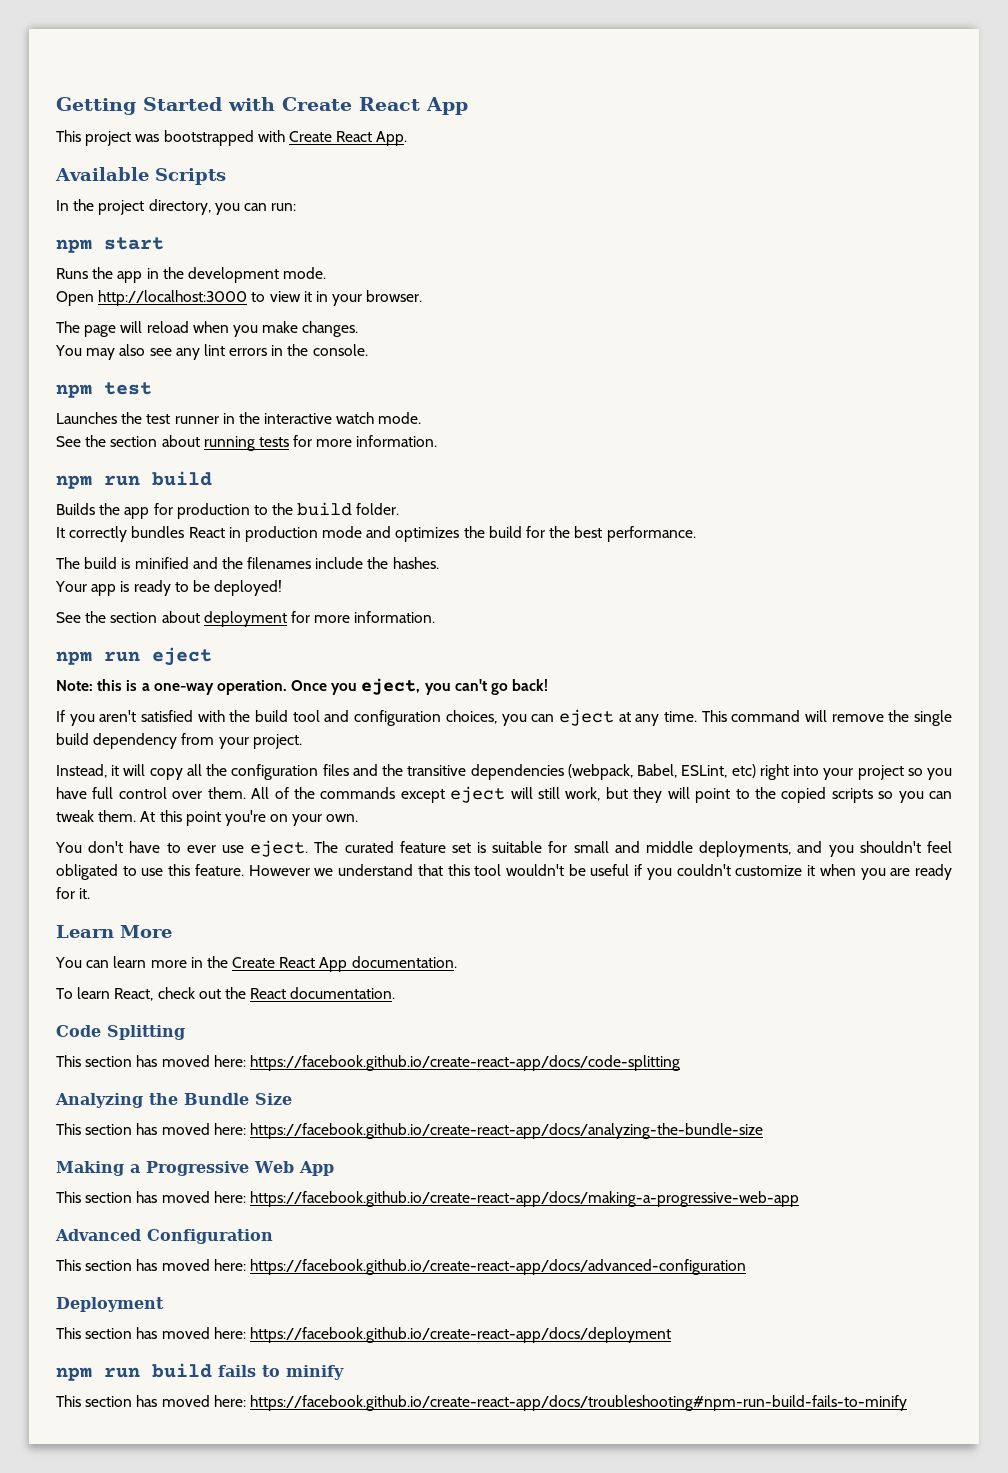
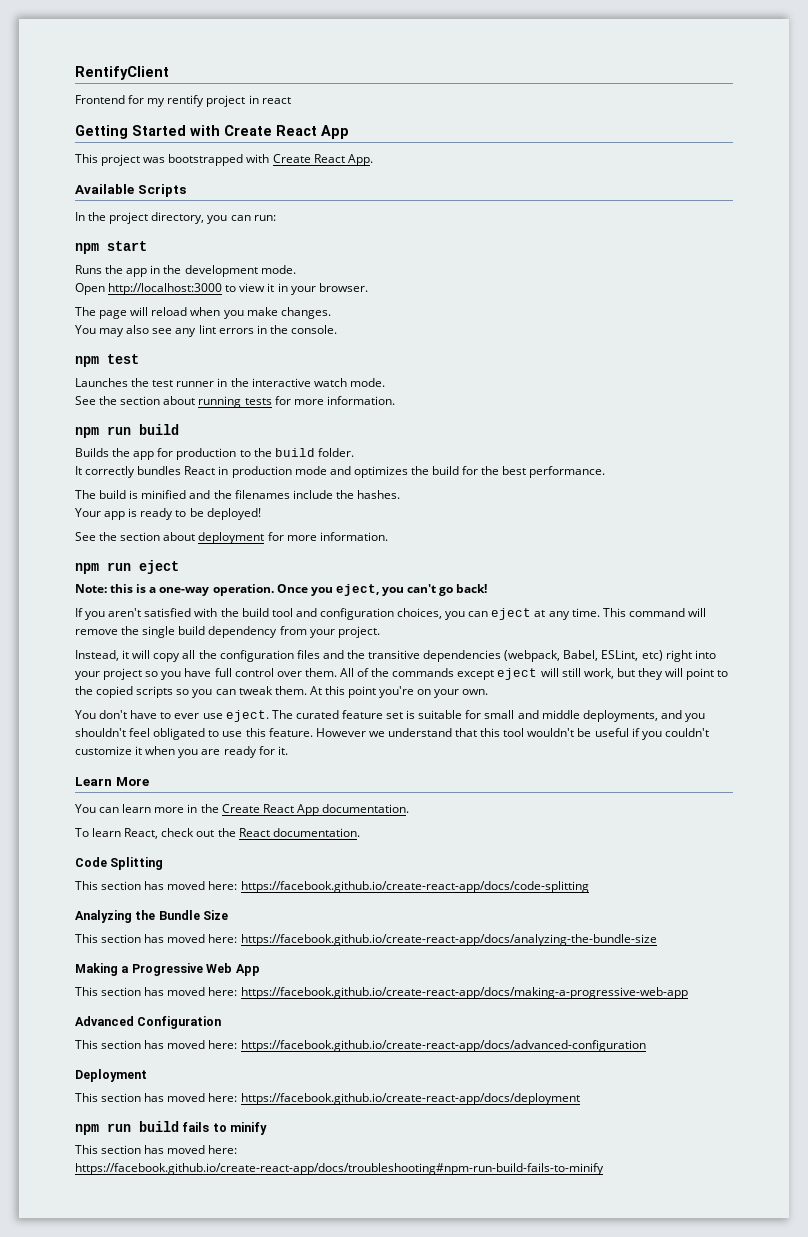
(56, 106) none -> [75,66,169,80] [75,95,291,107] RentifyClient // Frontend for my rentify project in react //

